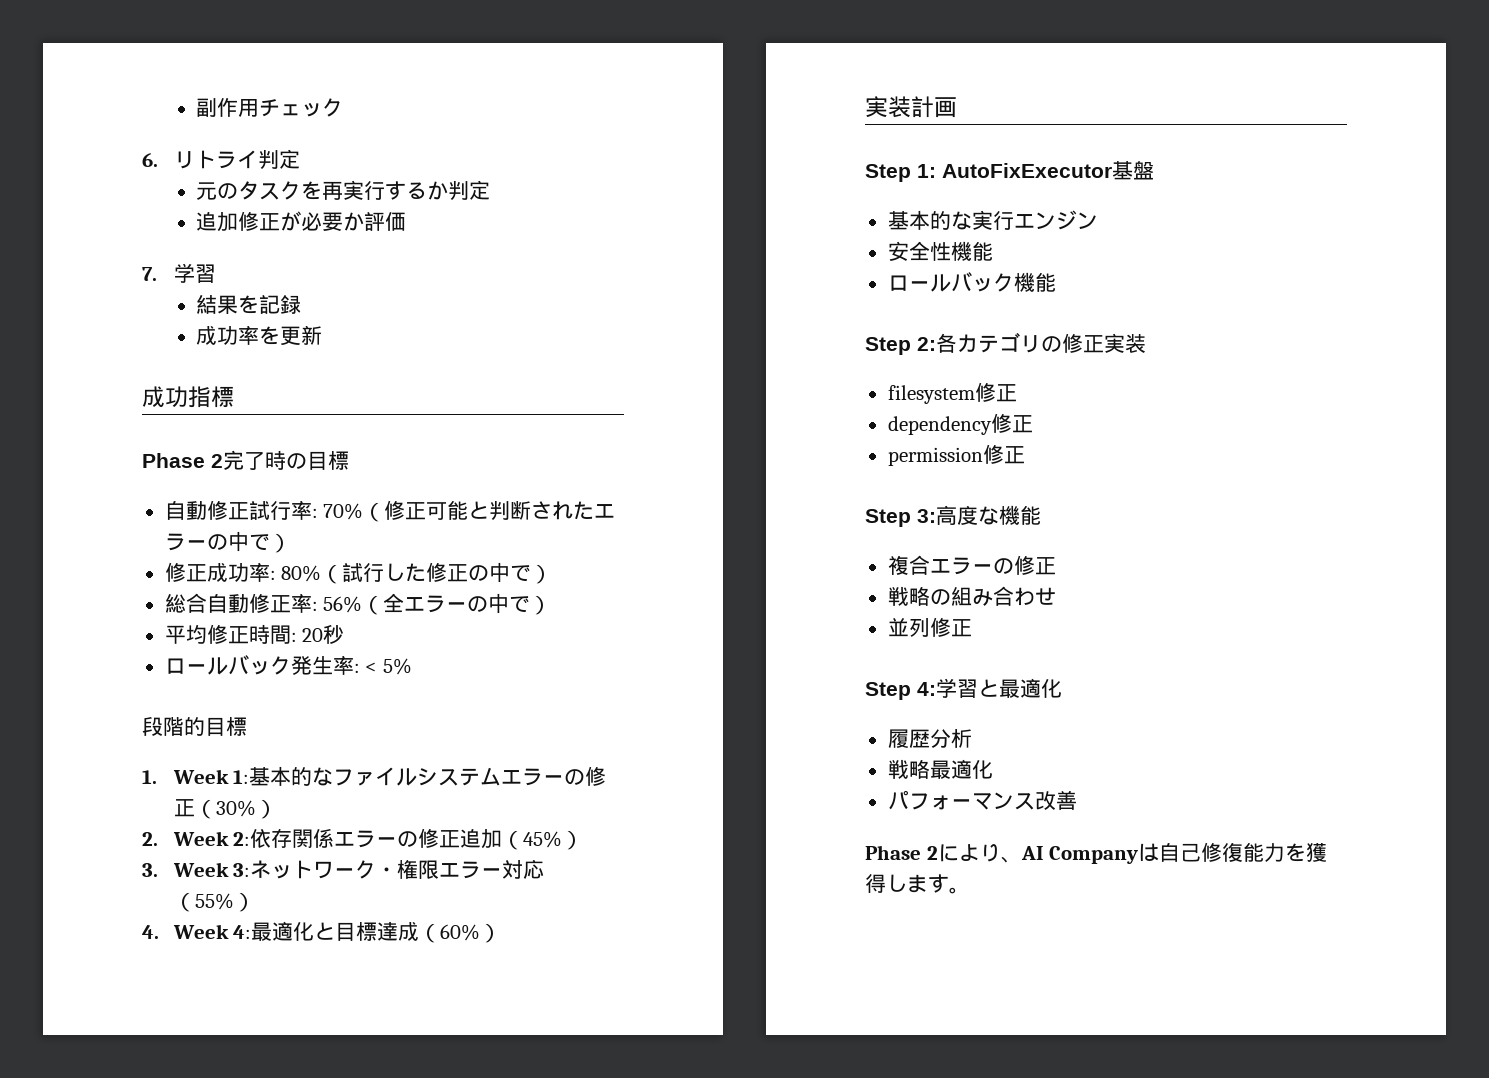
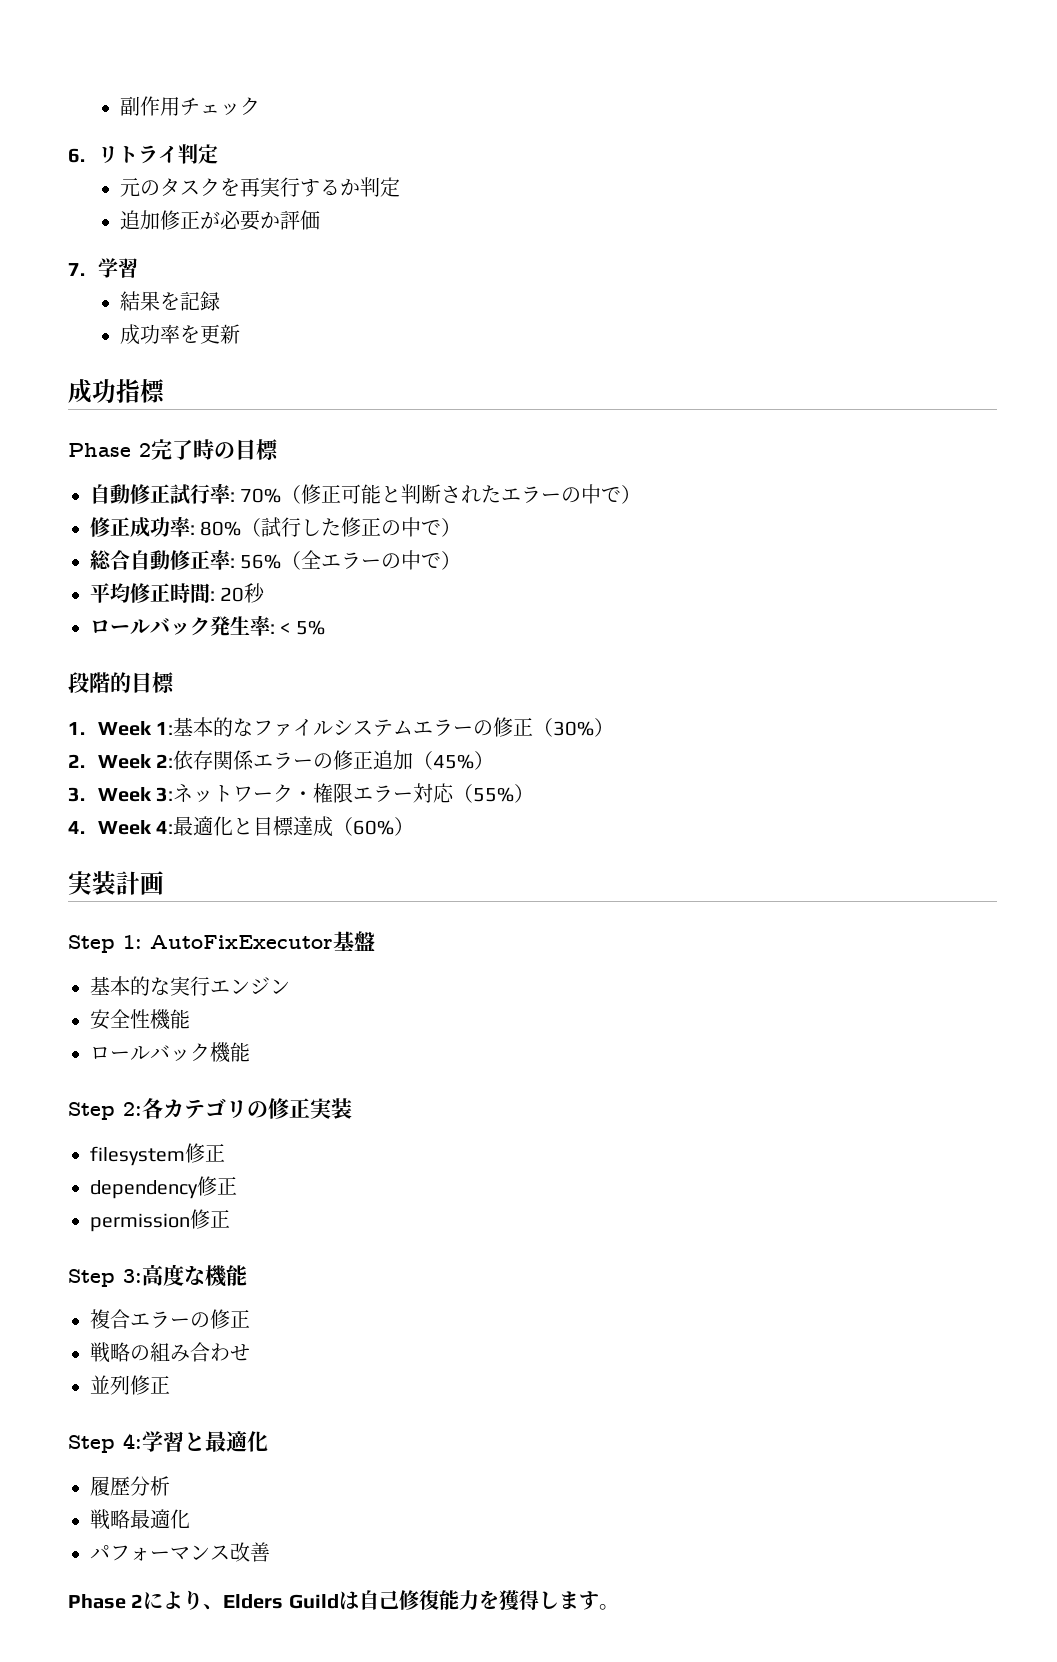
[1020,846,1139,864] AI Company -> [223,1594,339,1609] Elders Guild

